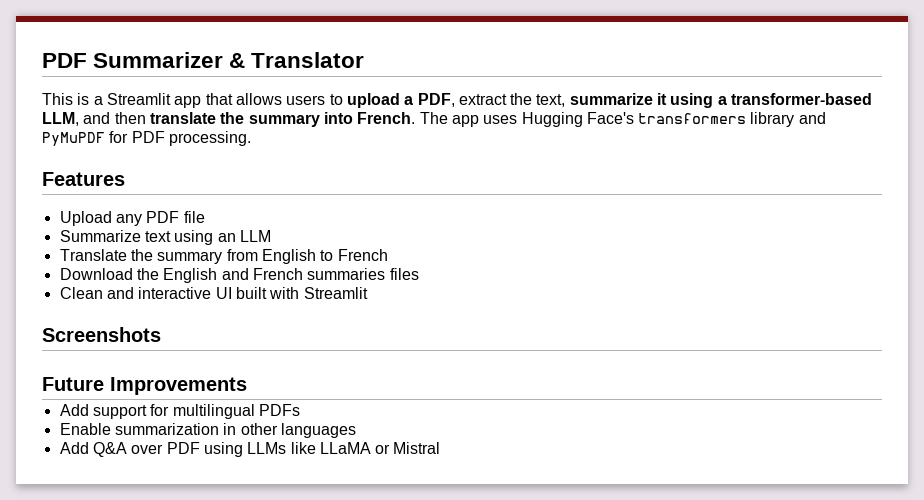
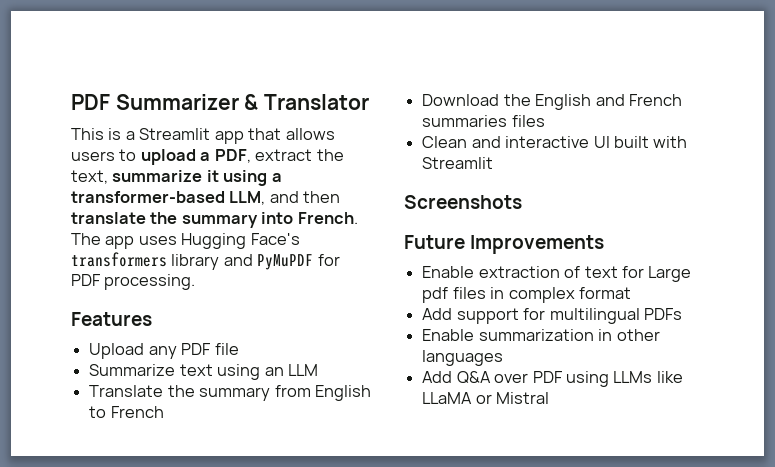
(247, 386) none -> [422,266,692,282] [422,287,631,303] // Enable extraction of text for Large pdf files in complex format

